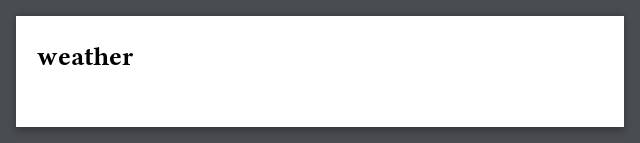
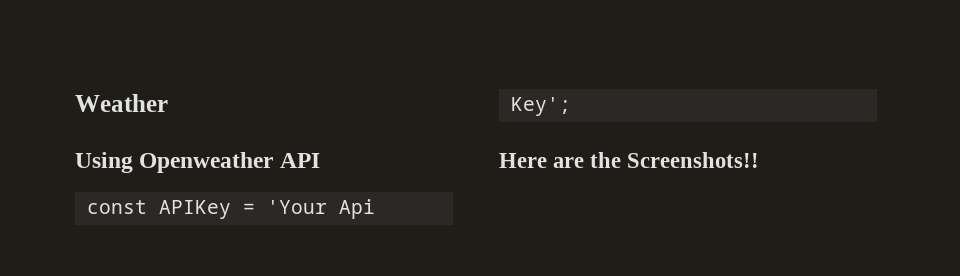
[37,47,134,65] weather -> [75,94,168,112] [75,152,320,173] [87,199,376,219] [511,97,572,116] [499,152,760,168] Weather // Using Openweather API // const APIKey = 'Your Api Key'; // Here are the Screenshots!!

